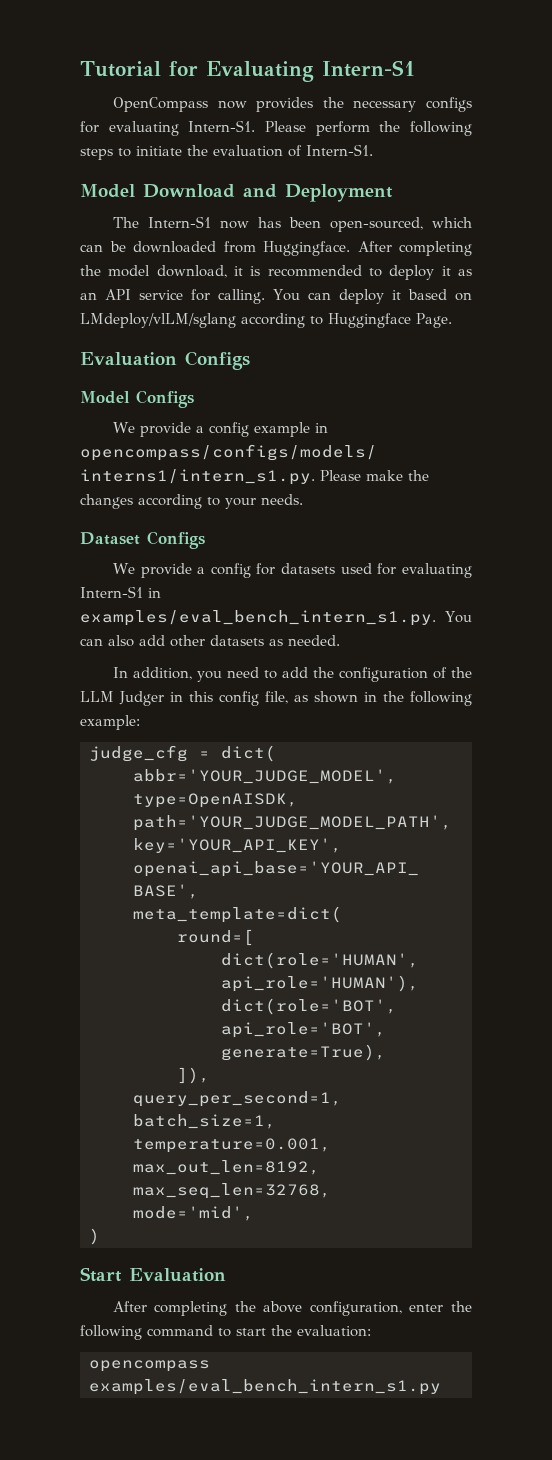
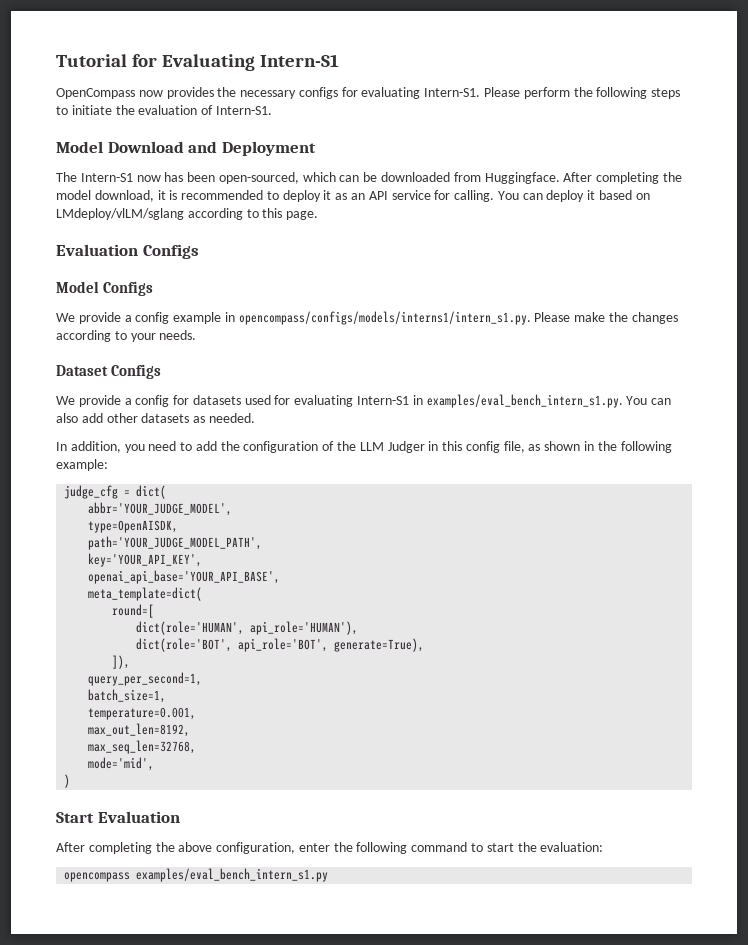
[328,313,452,328] Huggingface Page. -> [262,208,319,220] this page.

